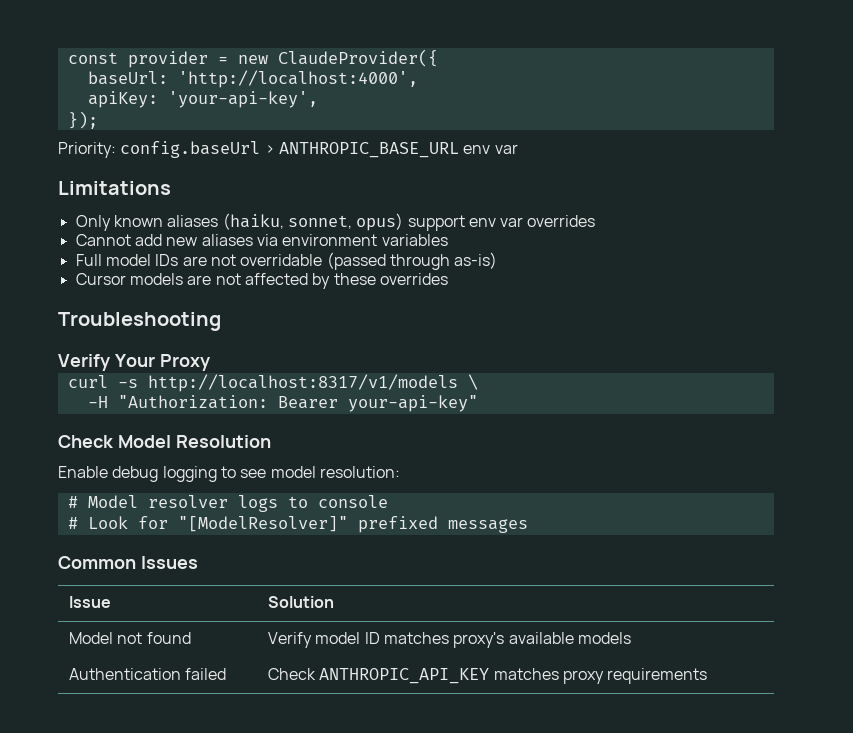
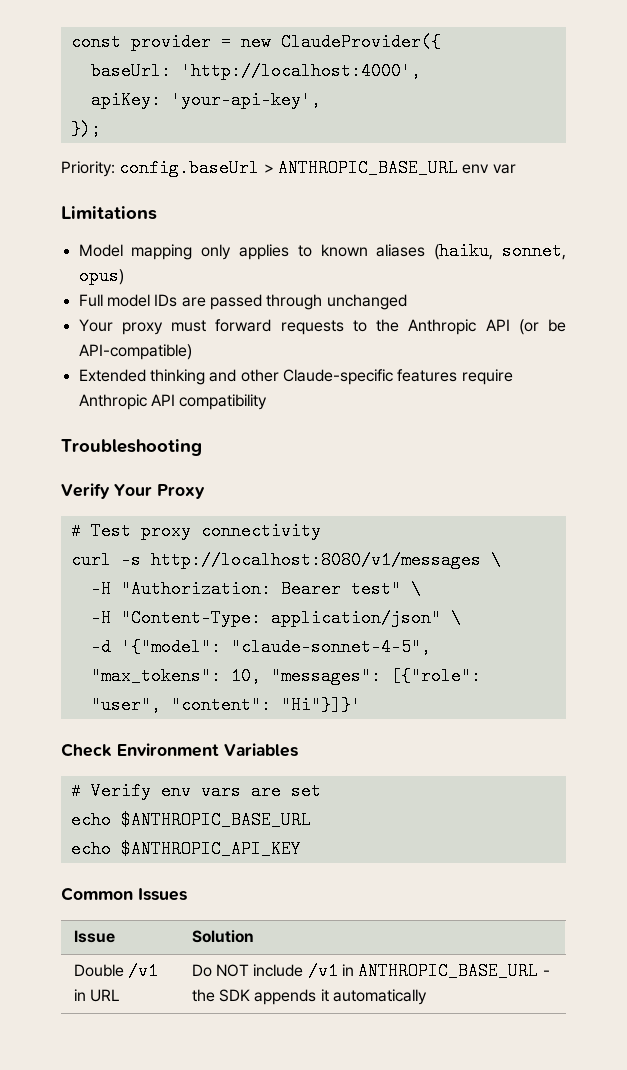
[75,215,111,231] Only -> [78,244,312,260] Model mapping only applies to
[407,215,596,231] [75,234,448,246] [75,252,498,270] [75,273,448,289] support env var overrides // Cannot add new aliases via environment variables // Full model IDs are not overridable (passed through as-is) // Cursor models are not affected by these overrides -> [78,294,407,310] [78,319,566,335] [78,344,192,360] [78,369,513,385] [78,394,268,410] // Full model IDs are passed through unchanged // Your proxy must forward requests to the Anthropic API (or be API-compatible) // Extended thinking and other Claude-specific features require Anthropic API compatibility
(210, 362) none -> [70,522,321,540] // # Test proxy connectivity
[147,374,458,392] http://localhost:8317/v1/models -> [150,551,481,569] http://localhost:8080/v1/messages
[347,395,478,412] [58,435,271,448] [58,466,400,482] [67,495,388,512] [67,516,528,533] [58,556,198,569] [68,596,111,608] [267,596,334,608] [68,632,191,644] [267,632,631,648] [68,668,227,680] [267,668,708,684] your-api-key" // Check Model Resolution // Enable debug logging to see model resolution: // # Model resolver logs to console // # Look for "[ModelResolver]" prefixed messages // Common Issues // Issue | Solution // Model not found | Verify model ID matches proxy's available models // Authentication failed | Check ANTHROPIC_API_KEY matches proxy requirements -> [350,580,421,598] [90,609,461,627] [90,638,431,656] [90,667,481,685] [90,696,361,714] [61,743,298,757] [70,782,321,800] [70,811,311,829] [70,840,301,858] [61,887,187,901] [73,930,115,943] [191,930,254,943] [73,962,159,980] [73,989,121,1002] [191,962,550,980] [191,989,428,1005] test" \ // -H "Content-Type: application/json" \ // -d '{"model": "claude-sonnet-4-5", "max_tokens": 10, "messages": [{"role": "user", "content": "Hi"}]}' // Check Environment Variables // # Verify env vars are set // echo $ANTHROPIC_BASE_URL // echo $ANTHROPIC_API_KEY // Common Issues // Issue | Solution // Double /v1 in URL | Do NOT include /v1 in ANTHROPIC_BASE_URL - the SDK appends it automatically

